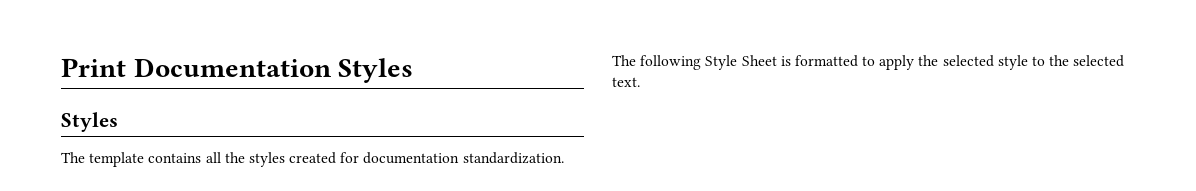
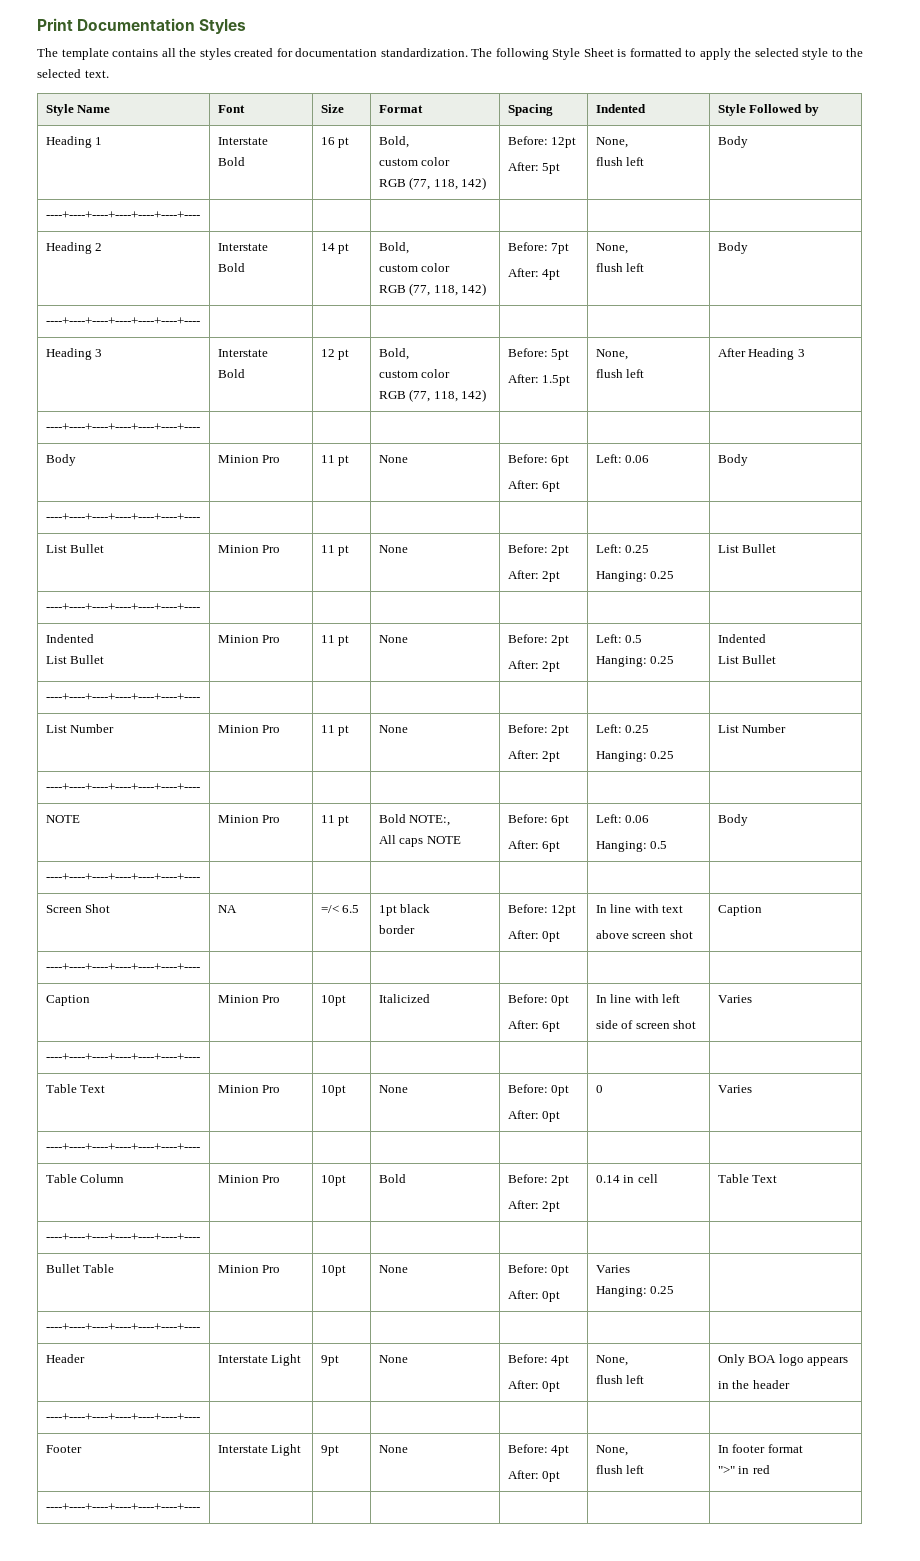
[61,112,118,132] // Styles -> (247, 26) none
(640, 82) none -> [45,104,111,116] [217,105,245,113] [320,104,344,113] [378,105,423,113] [507,104,553,116] [595,104,646,113] [717,104,819,116] [45,136,103,148] [217,137,268,145] [217,157,245,166] [320,137,350,148] [378,136,409,148] [378,157,451,166] [378,177,487,190] [507,136,577,148] [507,162,561,174] [595,137,628,148] [595,157,645,166] [717,136,748,148] [45,211,200,219] [45,242,103,254] [217,243,268,251] [217,263,245,272] [320,243,350,254] [378,242,409,254] [378,263,451,272] [378,283,487,296] [507,242,570,254] [507,268,561,280] [595,243,628,254] [595,263,645,272] [717,242,748,254] [45,317,200,325] [45,348,103,360] [217,349,268,357] [217,369,245,378] [320,349,350,360] [378,348,409,360] [378,369,451,378] [378,389,487,402] [507,348,570,360] [507,374,571,386] [595,349,628,360] [595,369,645,378] [717,348,805,360] [45,423,200,431] [45,454,76,466] [217,455,281,463] [320,455,350,466] [378,455,408,463] [507,454,570,466] [507,480,561,492] [595,454,650,463] [717,454,748,466] [45,513,200,521] [45,544,105,553] [217,545,281,553] [320,545,350,556] [378,545,408,553] [507,544,570,556] [507,570,561,582] [595,544,650,553] [595,571,675,582] [717,544,777,553] [45,603,200,611] [45,634,94,643] [45,655,105,664] [217,635,281,643] [320,635,350,646] [378,635,408,643] [507,634,570,646] [507,660,561,672] [595,634,643,643] [595,656,675,667] [717,634,766,643] [717,655,777,664] [45,693,200,701] [45,724,115,733] [217,725,281,733] [320,725,350,736] [378,725,408,733] [507,724,570,736] [507,750,561,762] [595,724,650,733] [595,751,675,762] [717,724,787,733] [45,783,200,791] [45,815,80,823] [217,815,281,823] [320,815,350,826] [378,814,451,826] [378,835,461,847] [507,814,570,826] [507,840,561,852] [595,814,650,823] [595,841,668,852] [717,814,748,826] [45,873,200,881] [45,904,111,913] [217,905,237,913] [320,905,360,913] [378,904,431,916] [378,925,415,934] [507,904,577,916] [507,930,561,942] [595,904,684,913] [595,930,693,939] [717,905,762,916] [45,963,200,971] [45,995,90,1006] [217,995,281,1003] [320,995,346,1006] [378,994,430,1003] [507,994,570,1006] [507,1020,561,1032] [595,994,681,1003] [595,1020,697,1029] [717,995,752,1003] [45,1053,200,1061] [45,1084,106,1093] [217,1085,281,1093] [320,1085,346,1096] [378,1085,408,1093] [507,1084,570,1096] [507,1110,561,1122] [595,1085,603,1093] [717,1085,752,1093] [45,1143,200,1151] [45,1174,125,1183] [217,1175,281,1183] [320,1175,346,1186] [378,1174,406,1183] [507,1174,570,1186] [507,1200,561,1212] [595,1174,658,1183] [717,1174,778,1183] [45,1233,200,1241] [45,1264,115,1273] [217,1265,281,1273] [320,1265,346,1276] [378,1265,408,1273] [507,1264,570,1276] [507,1290,561,1302] [595,1265,630,1273] [595,1286,675,1297] [45,1323,200,1331] [45,1354,85,1363] [217,1354,302,1366] [320,1355,339,1366] [378,1355,408,1363] [507,1354,570,1366] [507,1380,561,1392] [595,1355,628,1366] [595,1375,645,1384] [717,1354,849,1366] [717,1380,790,1389] [45,1413,200,1421] [45,1445,82,1453] [217,1444,302,1456] [320,1445,339,1456] [378,1445,408,1453] [507,1444,570,1456] [507,1470,561,1482] [595,1445,628,1456] [595,1465,645,1474] [717,1444,803,1453] [717,1465,770,1474] [45,1503,200,1511] // Style Name | Font | Size | Format | Spacing | Indented | Style Followed by // Heading 1 | Interstate // Bold | 16 pt | Bold, // custom color // RGB (77, 118, 142) | Before: 12pt // After: 5pt | None, // flush left | Body // ----+----+----+----+----+----+---- | | | | | | // Heading 2 | Interstate // Bold | 14 pt | Bold, // custom color // RGB (77, 118, 142) | Before: 7pt // After: 4pt | None, // flush left | Body // ----+----+----+----+----+----+---- | | | | | | // Heading 3 | Interstate // Bold | 12 pt | Bold, // custom color // RGB (77, 118, 142) | Before: 5pt // After: 1.5pt | None, // flush left | After Heading 3 // ----+----+----+----+----+----+---- | | | | | | // Body | Minion Pro | 11 pt | None | Before: 6pt // After: 6pt | Left: 0.06 | Body // ----+----+----+----+----+----+---- | | | | | | // List Bullet | Minion Pro | 11 pt | None | Before: 2pt // After: 2pt | Left: 0.25 // Hanging: 0.25 | List Bullet // ----+----+----+----+----+----+---- | | | | | | // Indented // List Bullet | Minion Pro | 11 pt | None | Before: 2pt // After: 2pt | Left: 0.5 // Hanging: 0.25 | Indented // List Bullet // ----+----+----+----+----+----+---- | | | | | | // List Number | Minion Pro | 11 pt | None | Before: 2pt // After: 2pt | Left: 0.25 // Hanging: 0.25 | List Number // ----+----+----+----+----+----+---- | | | | | | // NOTE | Minion Pro | 11 pt | Bold NOTE:, // All caps NOTE | Before: 6pt // After: 6pt | Left: 0.06 // Hanging: 0.5 | Body // ----+----+----+----+----+----+---- | | | | | | // Screen Shot | NA | =/< 6.5 | 1pt black // border | Before: 12pt // After: 0pt | In line with text // above screen shot | Caption // ----+----+----+----+----+----+---- | | | | | | // Caption | Minion Pro | 10pt | Italicized | Before: 0pt // After: 6pt | In line with left // side of screen shot | Varies // ----+----+----+----+----+----+---- | | | | | | // Table Text | Minion Pro | 10pt | None | Before: 0pt // After: 0pt | 0 | Varies // ----+----+----+----+----+----+---- | | | | | | // Table Column | Minion Pro | 10pt | Bold | Before: 2pt // After: 2pt | 0.14 in cell | Table Text // ----+----+----+----+----+----+---- | | | | | | // Bullet Table | Minion Pro | 10pt | None | Before: 0pt // After: 0pt | Varies // Hanging: 0.25 | // ----+----+----+----+----+----+---- | | | | | | // Header | Interstate Light | 9pt | None | Before: 4pt // After: 0pt | None, // flush left | Only BOA logo appears // in the header // ----+----+----+----+----+----+---- | | | | | | // Footer | Interstate Light | 9pt | None | Before: 4pt // After: 0pt | None, // flush left | In footer format // ">" in red // ----+----+----+----+----+----+---- | | | | | |

